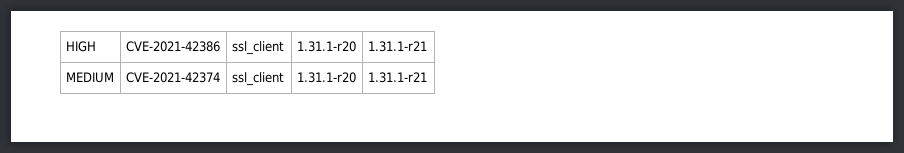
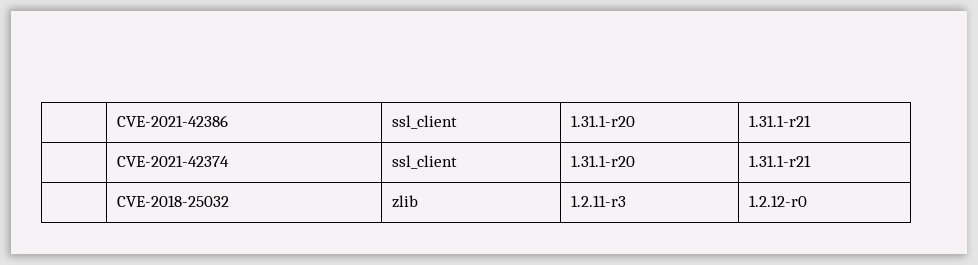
[65,41,96,52] HIGH -> (117, 121) none
[65,72,114,83] MEDIUM -> (812, 121) none
(427, 77) none -> [117,195,230,207] [392,195,419,208] [571,195,627,207] [749,195,808,207] // | CVE-2018-25032 | zlib | 1.2.11-r3 | 1.2.12-r0

